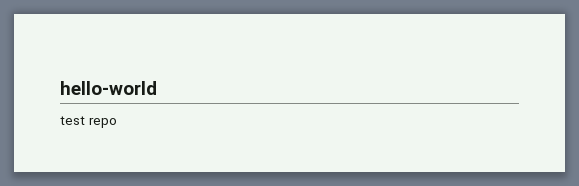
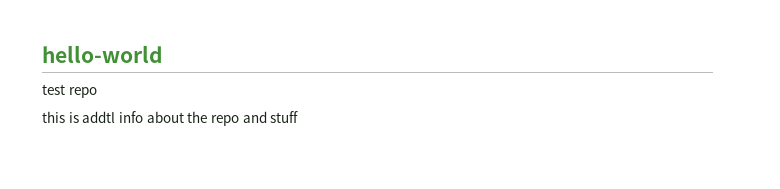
(117, 122) none -> [42,111,299,126] // this is addtl info about the repo and stuff

